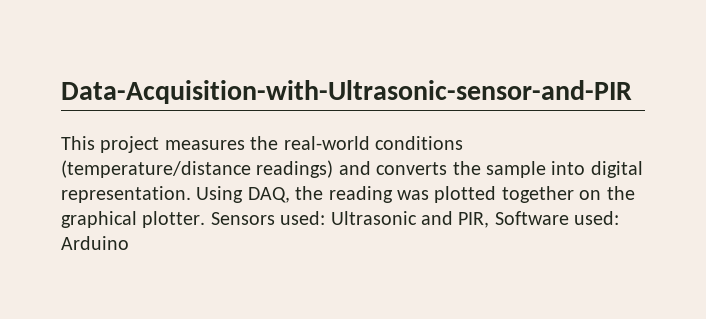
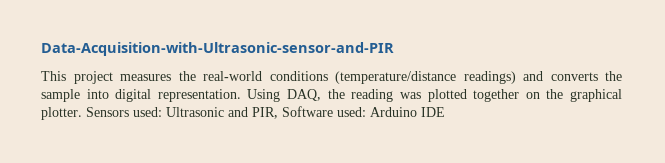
(129, 243) none -> [421,107,445,117] IDE

